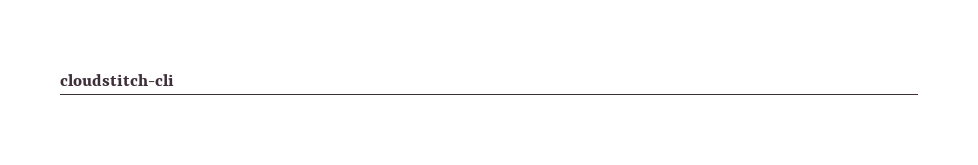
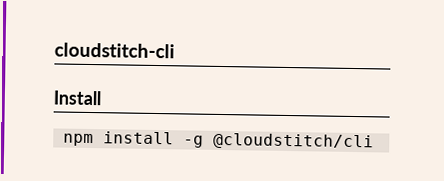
(174, 80) none -> [53,90,101,106] [62,131,374,151] // Install // npm install -g @cloudstitch/cli

